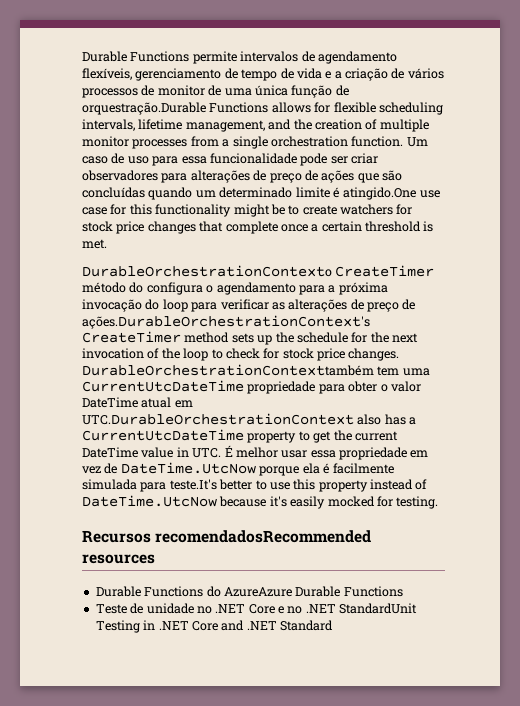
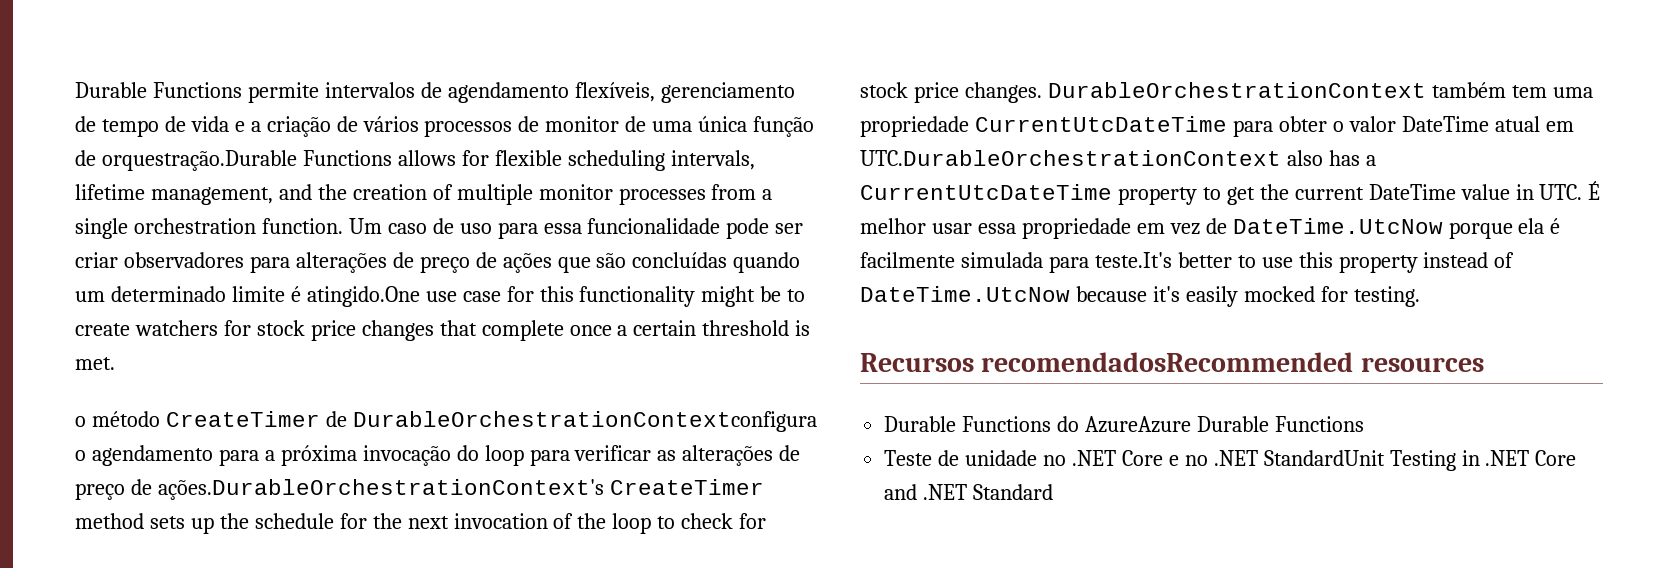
[82,265,435,277] [82,282,203,295] DurableOrchestrationContexto CreateTimer método do configura -> [75,411,817,432] o método CreateTimer de DurableOrchestrationContextconfigura
[82,364,430,376] [82,380,316,394] DurableOrchestrationContexttambém tem uma CurrentUtcDateTime propriedade -> [1047,82,1593,98] [860,116,1227,137] DurableOrchestrationContext também tem uma propriedade CurrentUtcDateTime

